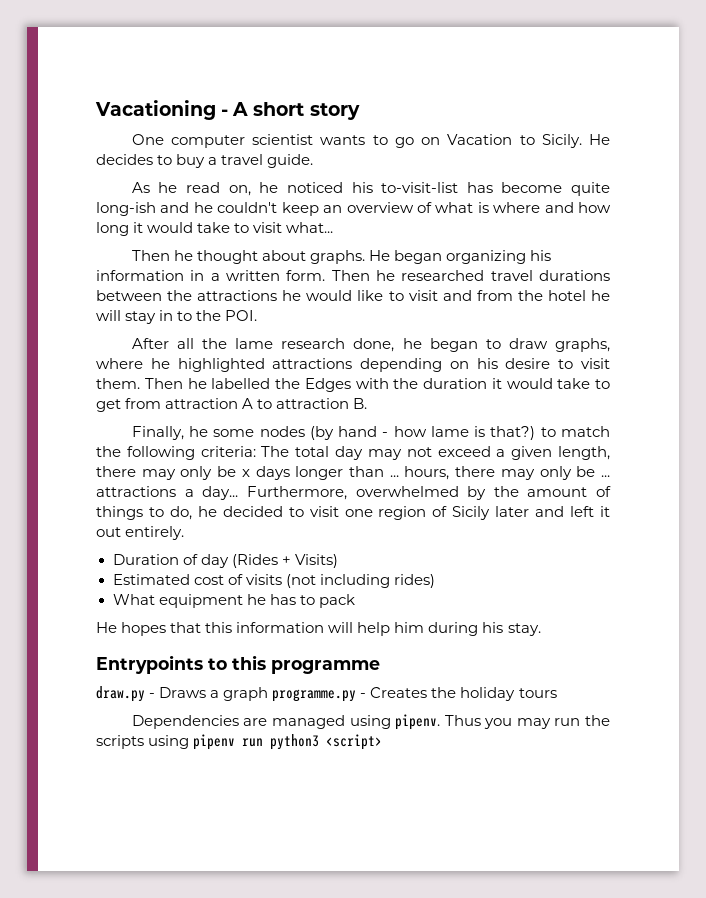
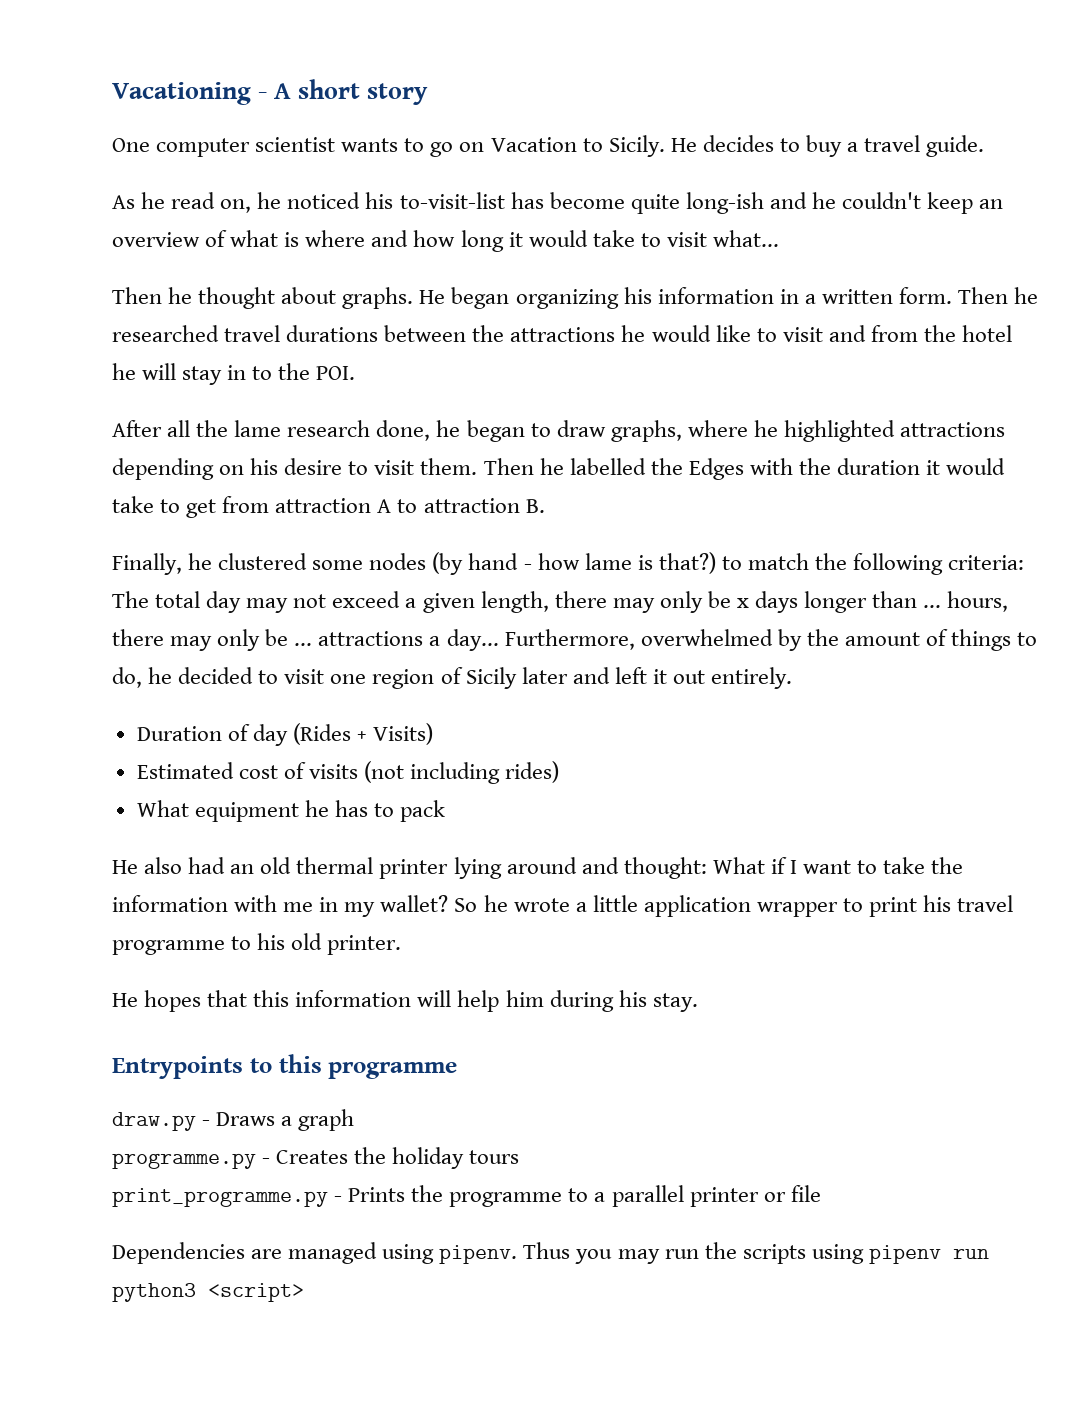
(209, 431) none -> [218,553,308,570] clustered
(355, 601) none -> [112,857,964,879] [112,895,1014,917] [112,933,402,955] // He also had an old thermal printer lying around and thought: What if I want to take the information with me in my wallet? So he wrote a little application wrapper to print his travel programme to his old printer.
(269, 694) none -> (355, 1120) //
(557, 693) none -> [112,1185,821,1207] // print_programme.py - Prints the programme to a parallel printer or file

